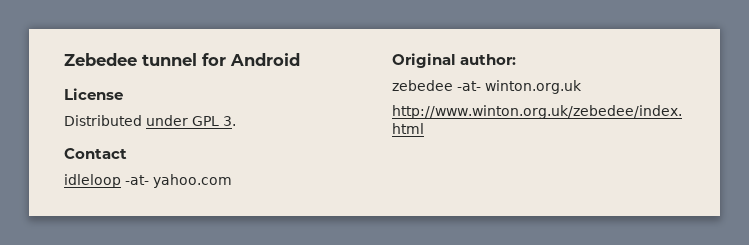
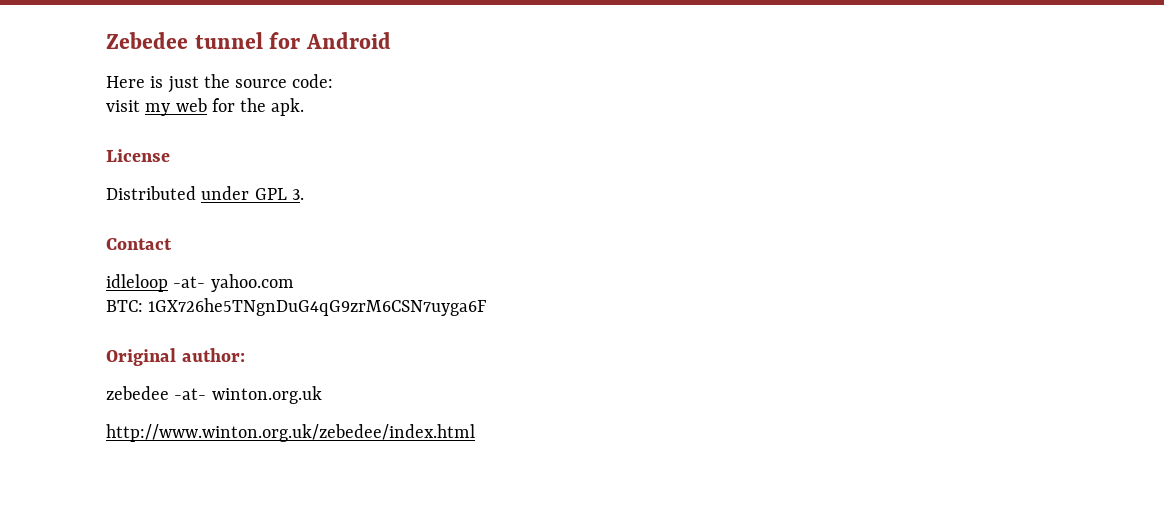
(300, 59) none -> [106,74,334,93] [106,98,305,116] // Here is just the source code: // visit my web for the apk.
(232, 181) none -> [106,298,487,316] // BTC: 1GX726he5TNgnDuG4qG9zrM6CSN7uyga6F

